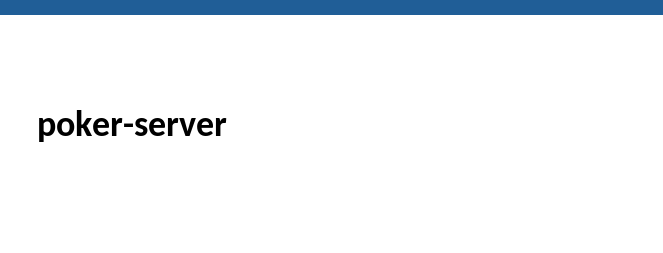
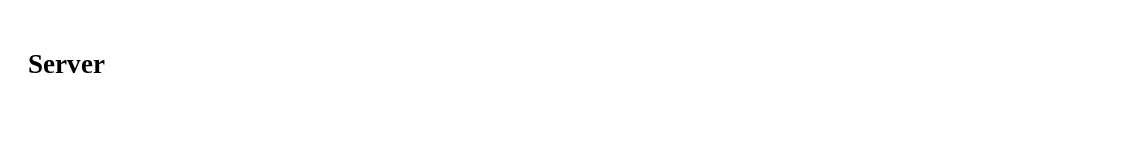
[37,110,227,142] poker-server -> [28,55,105,73] Server

